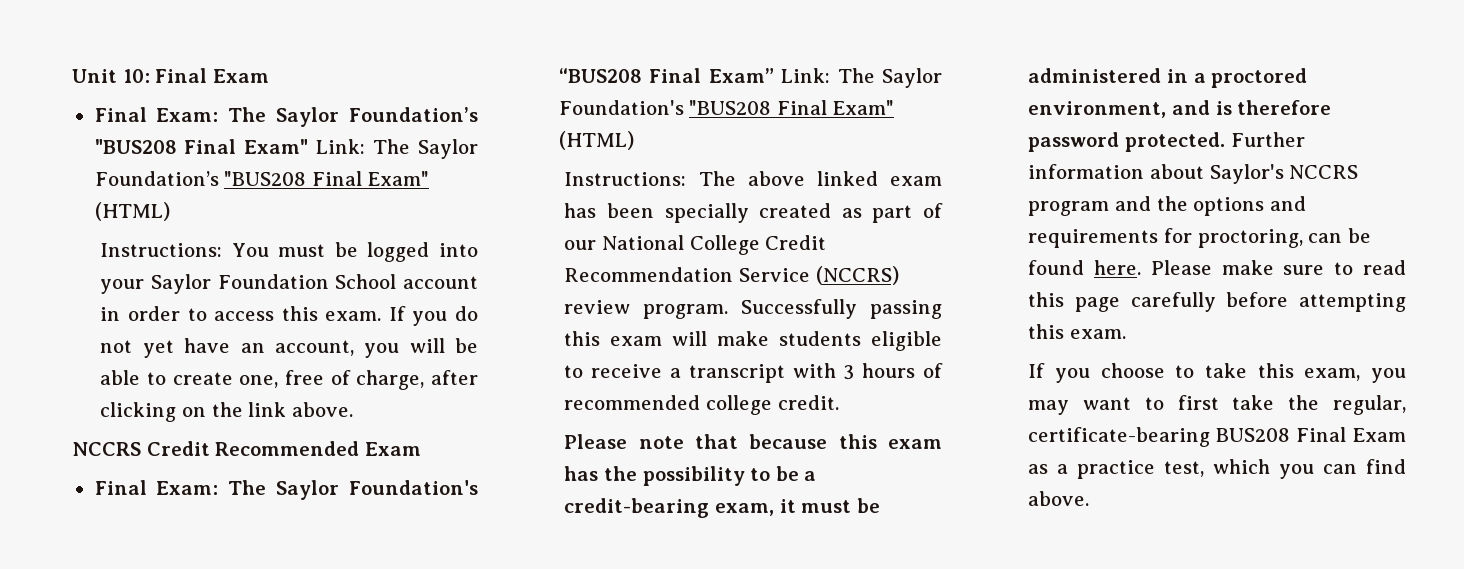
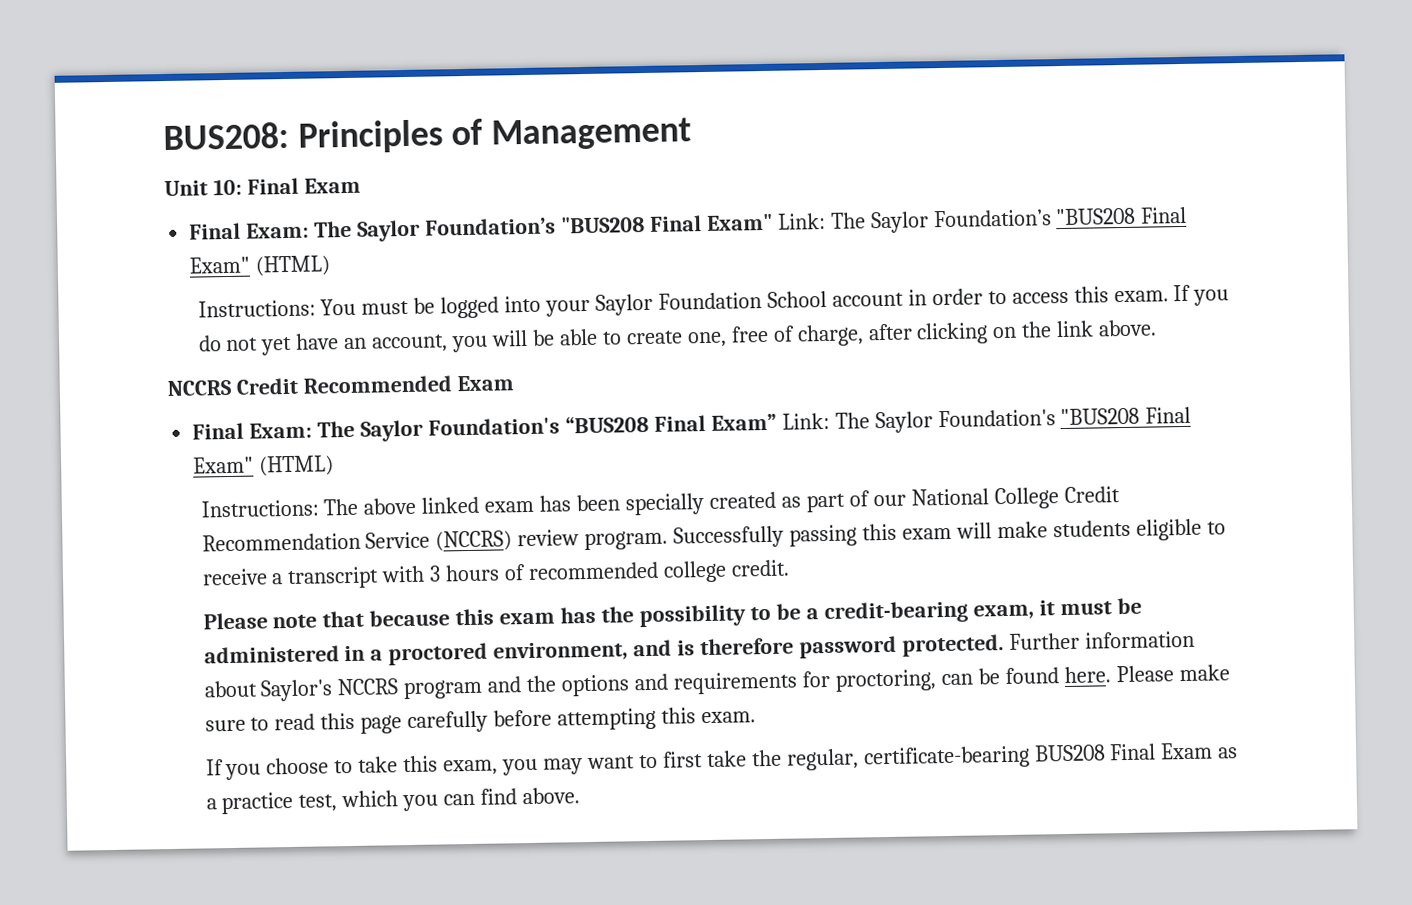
(72, 76) none -> [163,117,692,154] BUS208: Principles of Management //

